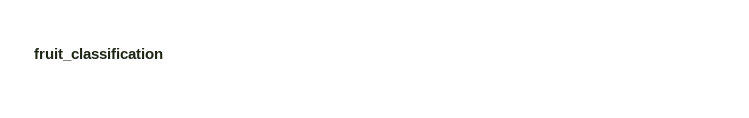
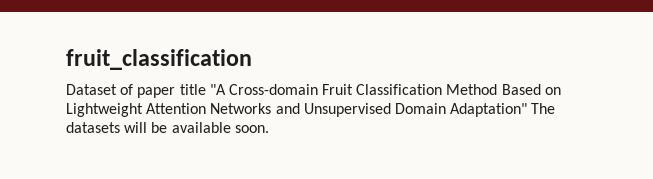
(163, 54) none -> [66,84,561,98] [66,103,556,117] [66,122,269,133] // Dataset of paper title "A Cross-domain Fruit Classification Method Based on Lightweight Attention Networks and Unsupervised Domain Adaptation" The datasets will be available soon.

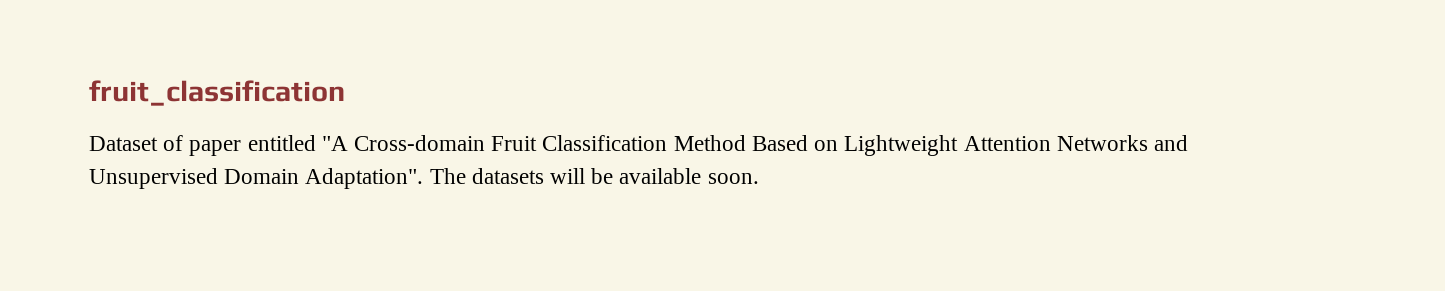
[179,84,206,95] title -> [247,135,316,151] entitled
[450,103,528,117] Adaptation" -> [305,168,424,189] Adaptation".

